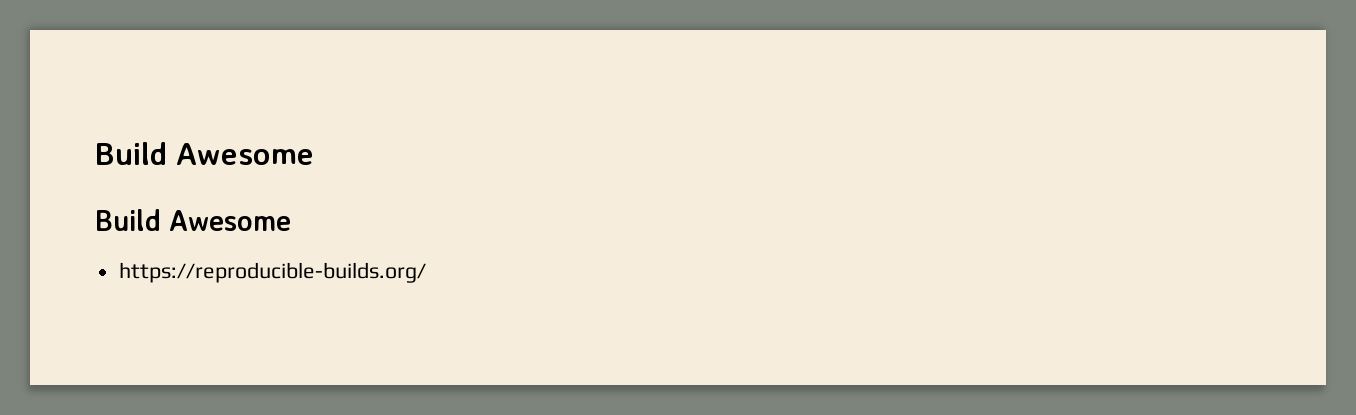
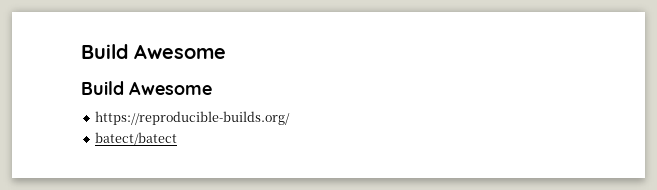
(426, 272) none -> [94,132,177,146] // batect/batect

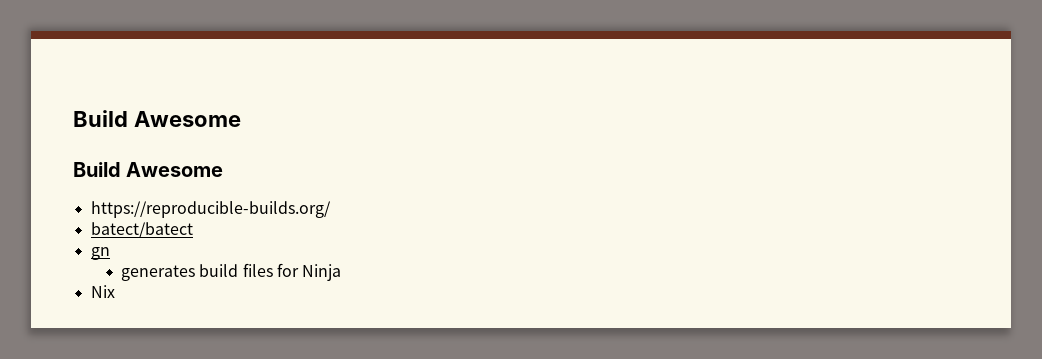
(177, 139) none -> [90,247,110,260] [121,263,342,281] [90,285,115,298] // gn // generates build files for Ninja // Nix

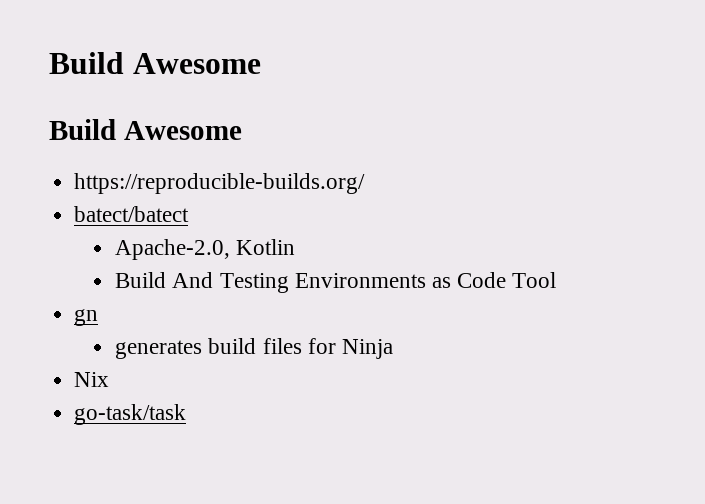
(193, 230) none -> [115,239,296,260] [115,272,557,293] // Apache-2.0, Kotlin // Build And Testing Environments as Code Tool
(115, 291) none -> [74,404,187,425] // go-task/task

